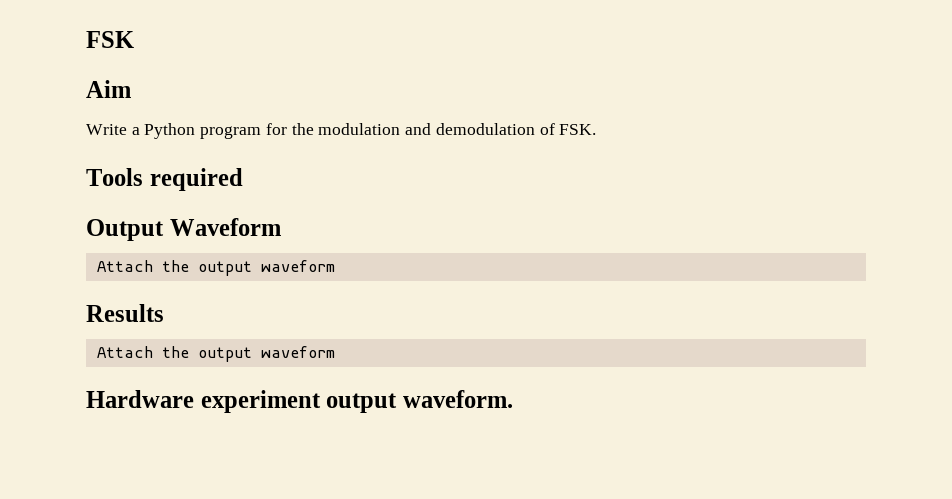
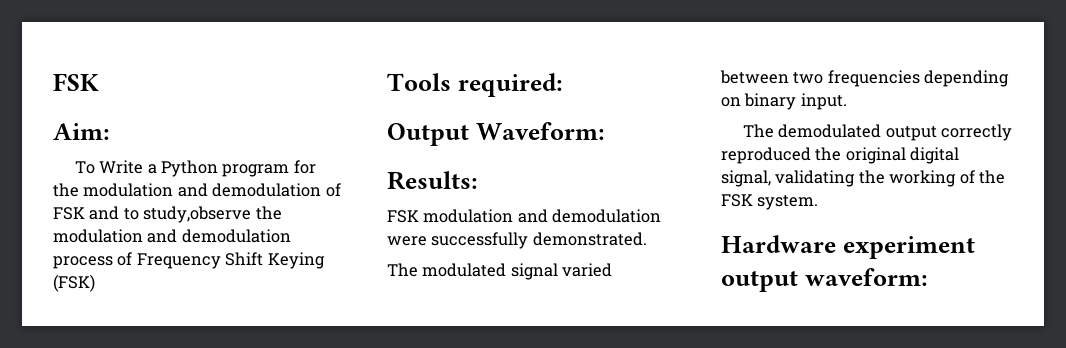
[86,80,131,98] Aim // -> [53,123,110,140] [74,161,95,174] Aim: // To
[559,124,597,135] FSK. -> [53,206,282,223] [53,229,291,243] [53,252,325,269] [53,274,95,292] FSK and to study,observe the modulation and demodulation process of Frequency Shift Keying (FSK)
[149,168,243,191] required -> [457,73,563,97] required:
[169,218,281,236] [96,260,335,276] [86,304,164,322] [96,346,335,362] Waveform // Attach the output waveform // Results // Attach the output waveform -> [475,122,605,140] [387,171,478,190] [387,209,662,223] [387,232,647,249] [387,263,613,280] [720,70,1010,87] [721,93,847,110] [742,124,1013,141] [721,147,960,164] [721,170,1006,187] [721,194,819,210] Waveform: // Results: // FSK modulation and demodulation were successfully demonstrated. // The modulated signal varied between two frequencies depending on binary input. // The demodulated output correctly reproduced the original digital signal, validating the working of the FSK system.
[402,390,513,408] waveform. -> [804,268,928,286] waveform:

